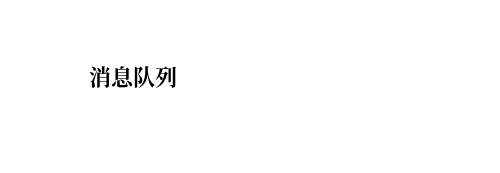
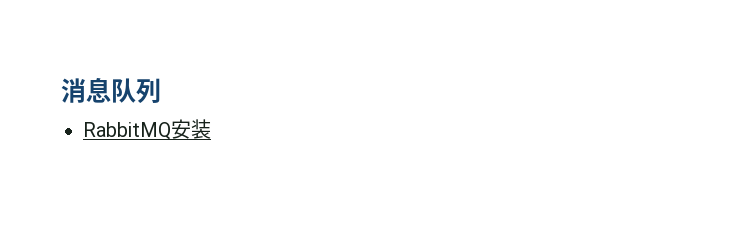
(177, 77) none -> [83,119,211,140] // RabbitMQ安装

